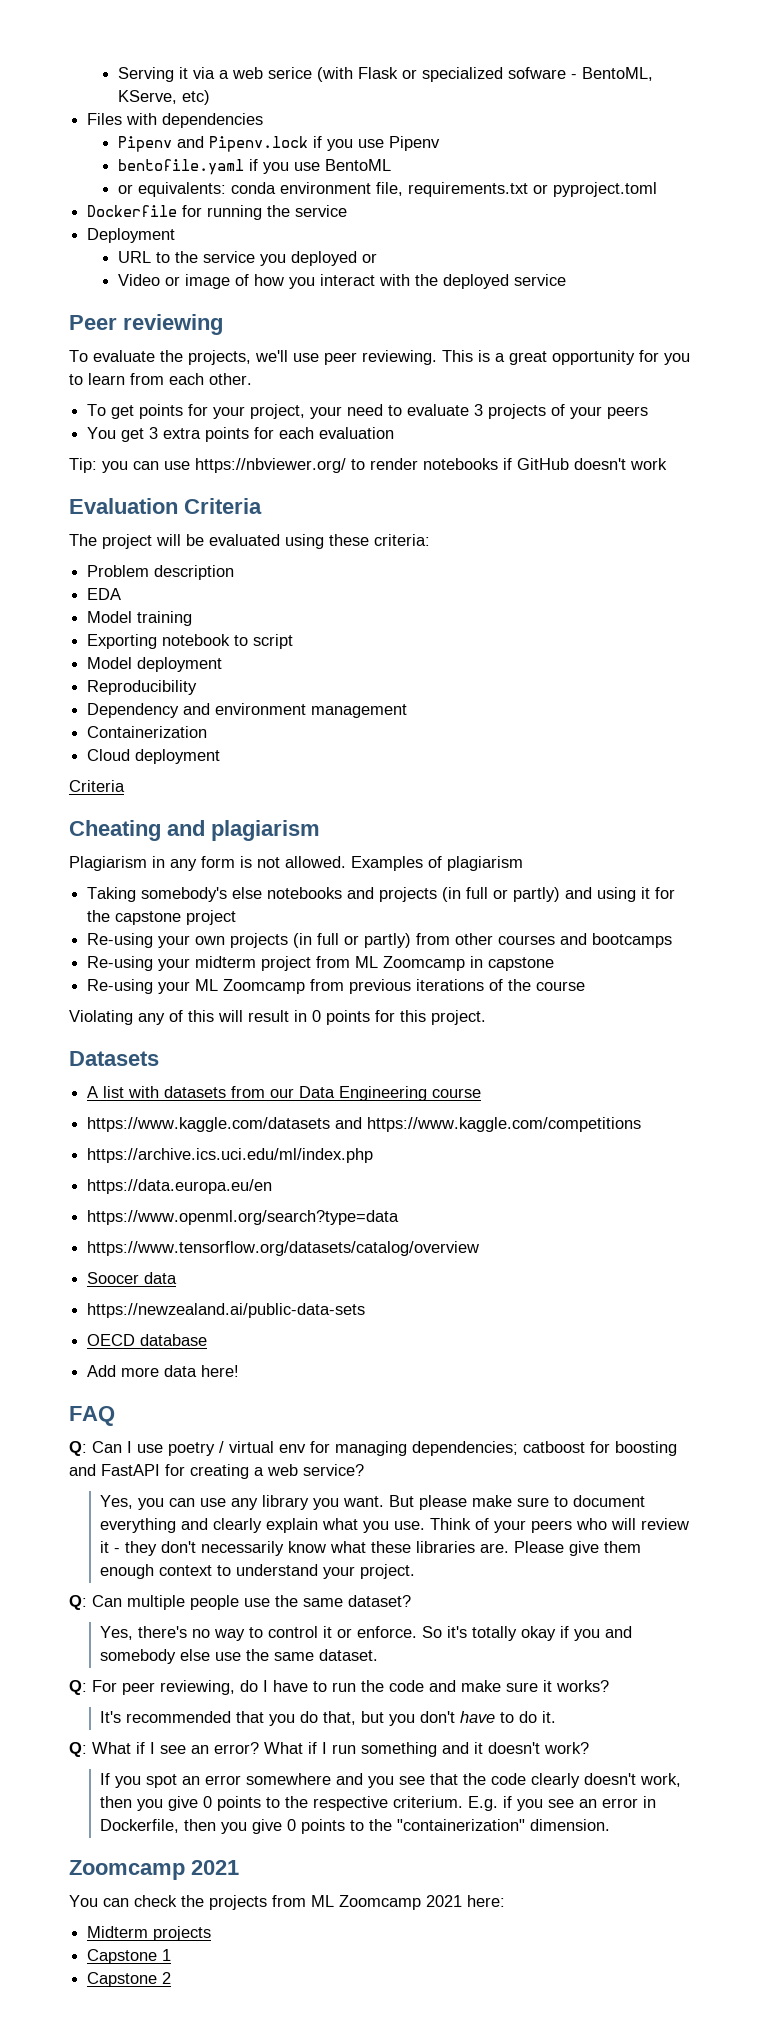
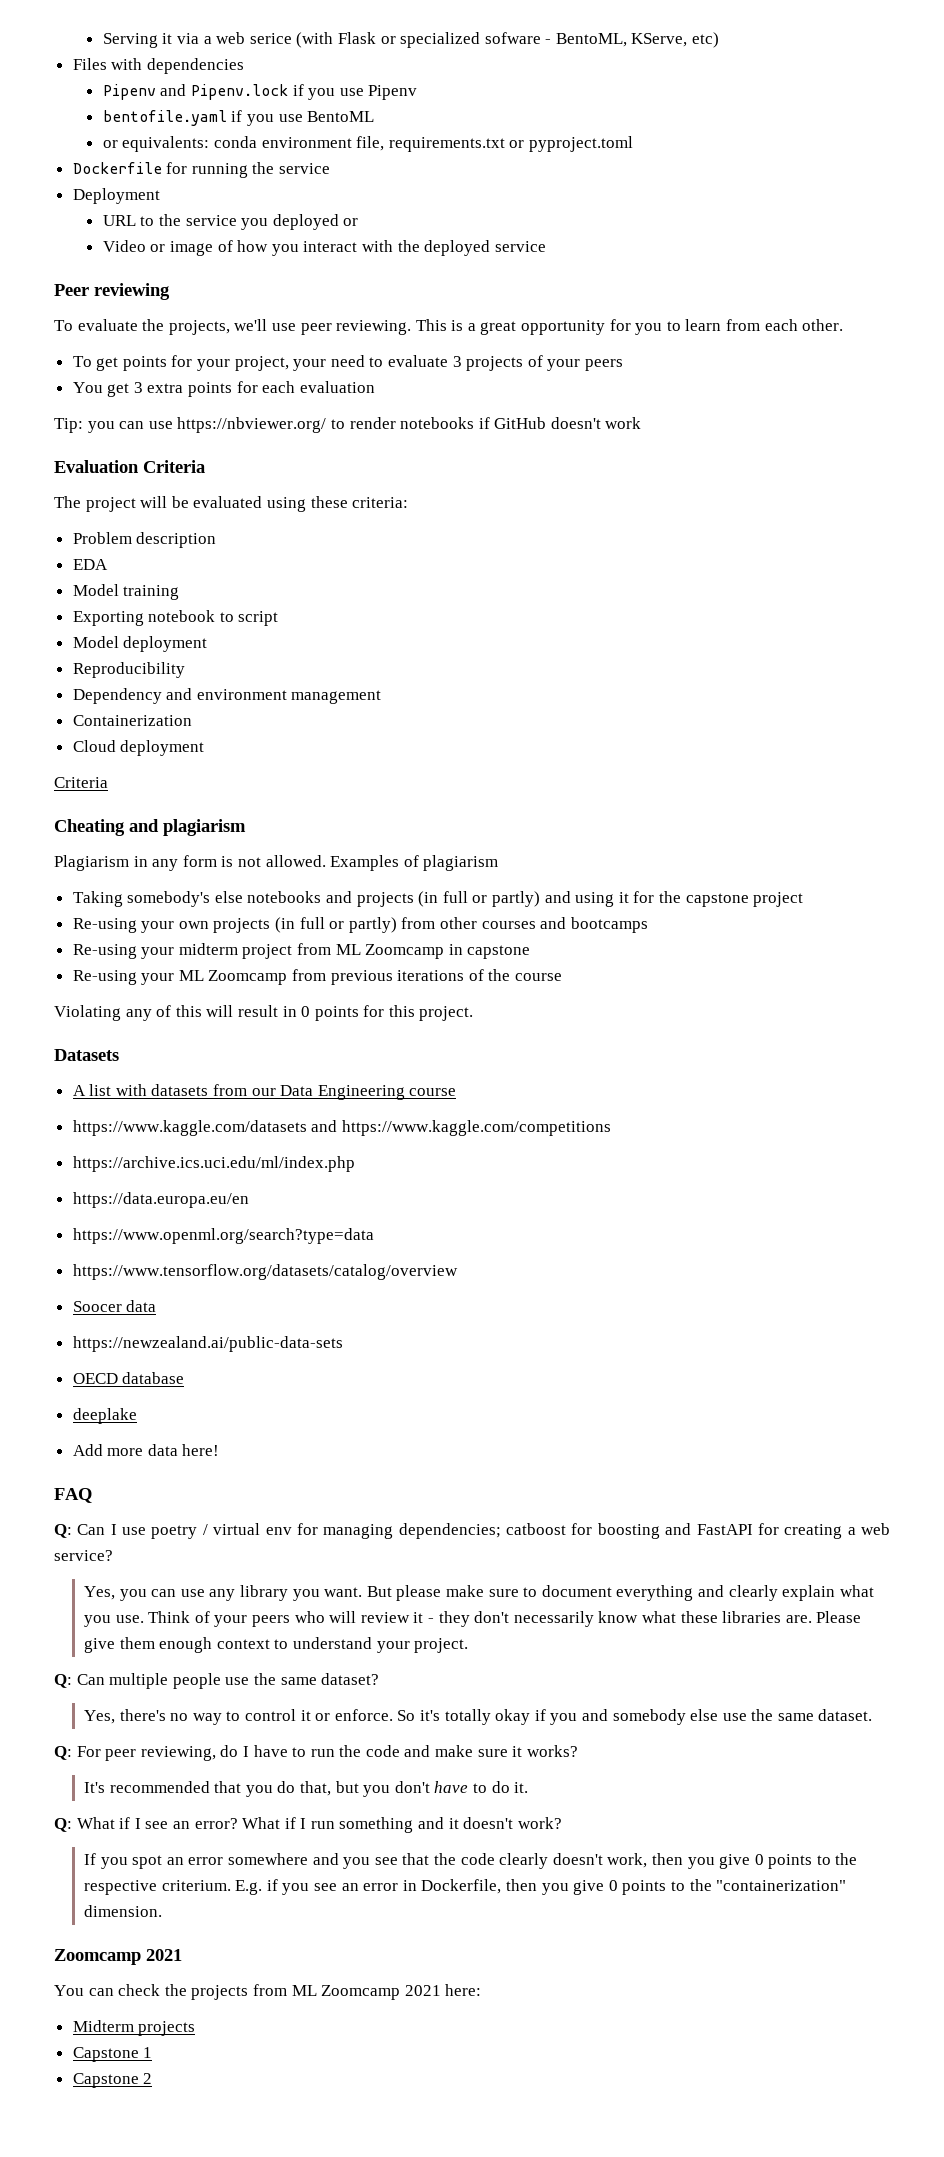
(208, 1340) none -> [72,1408,137,1424] // deeplake

